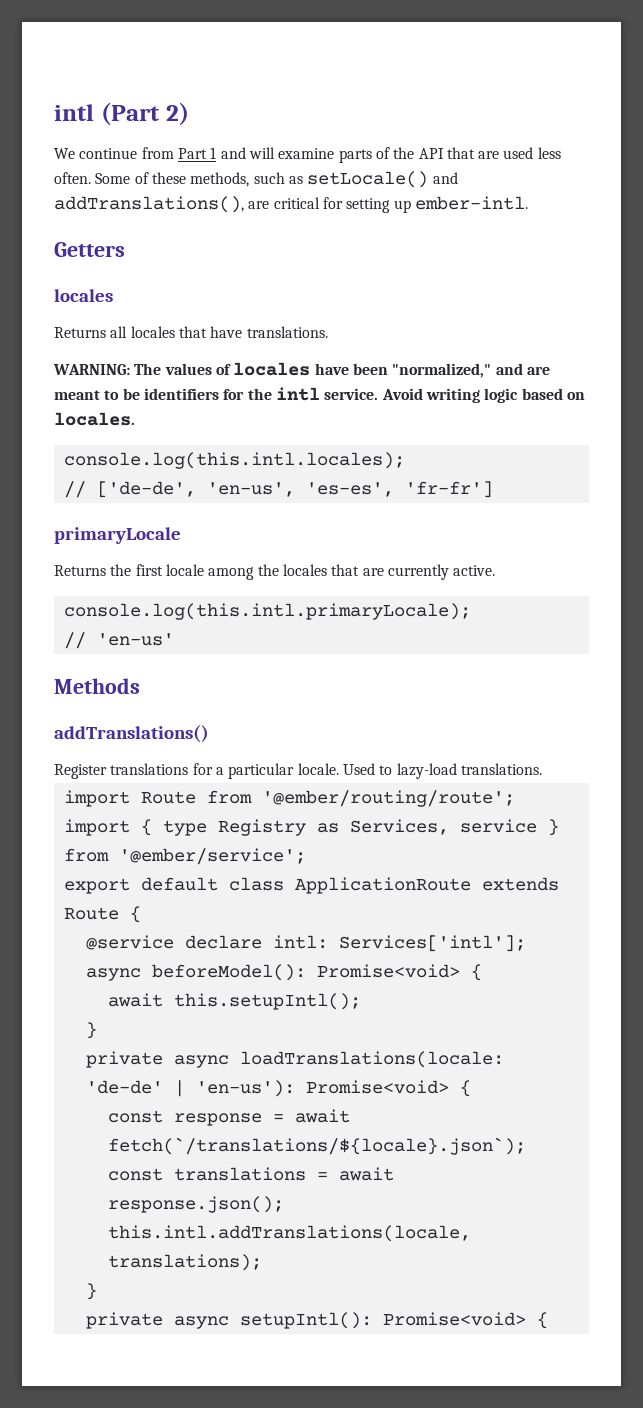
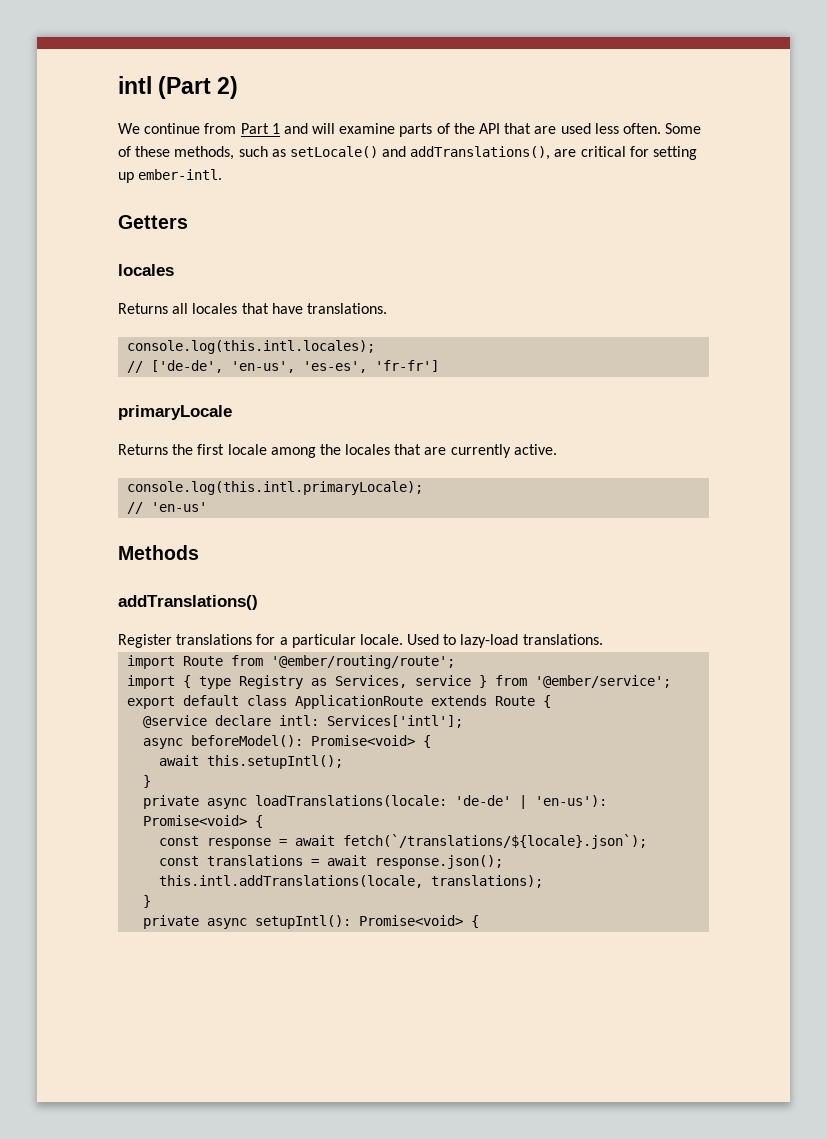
[53,362,550,378] [54,387,585,403] [54,412,135,426] // WARNING: The values of locales have been "normalized," and are meant to be identifiers for the intl service. Avoid writing logic based on locales. -> (387, 308) none

